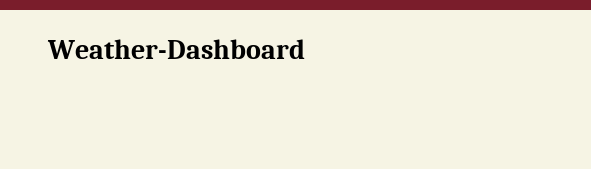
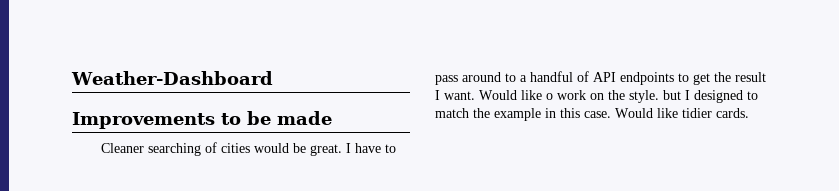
(305, 49) none -> [72,111,332,129] [101,142,397,156] [435,71,766,85] [435,90,758,103] [435,108,749,121] // Improvements to be made // Cleaner searching of cities would be great. I have to pass around to a handful of API endpoints to get the result I want. Would like o work on the style. but I designed to match the example in this case. Would like tidier cards.

